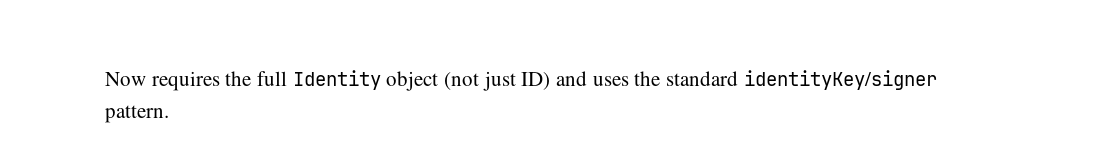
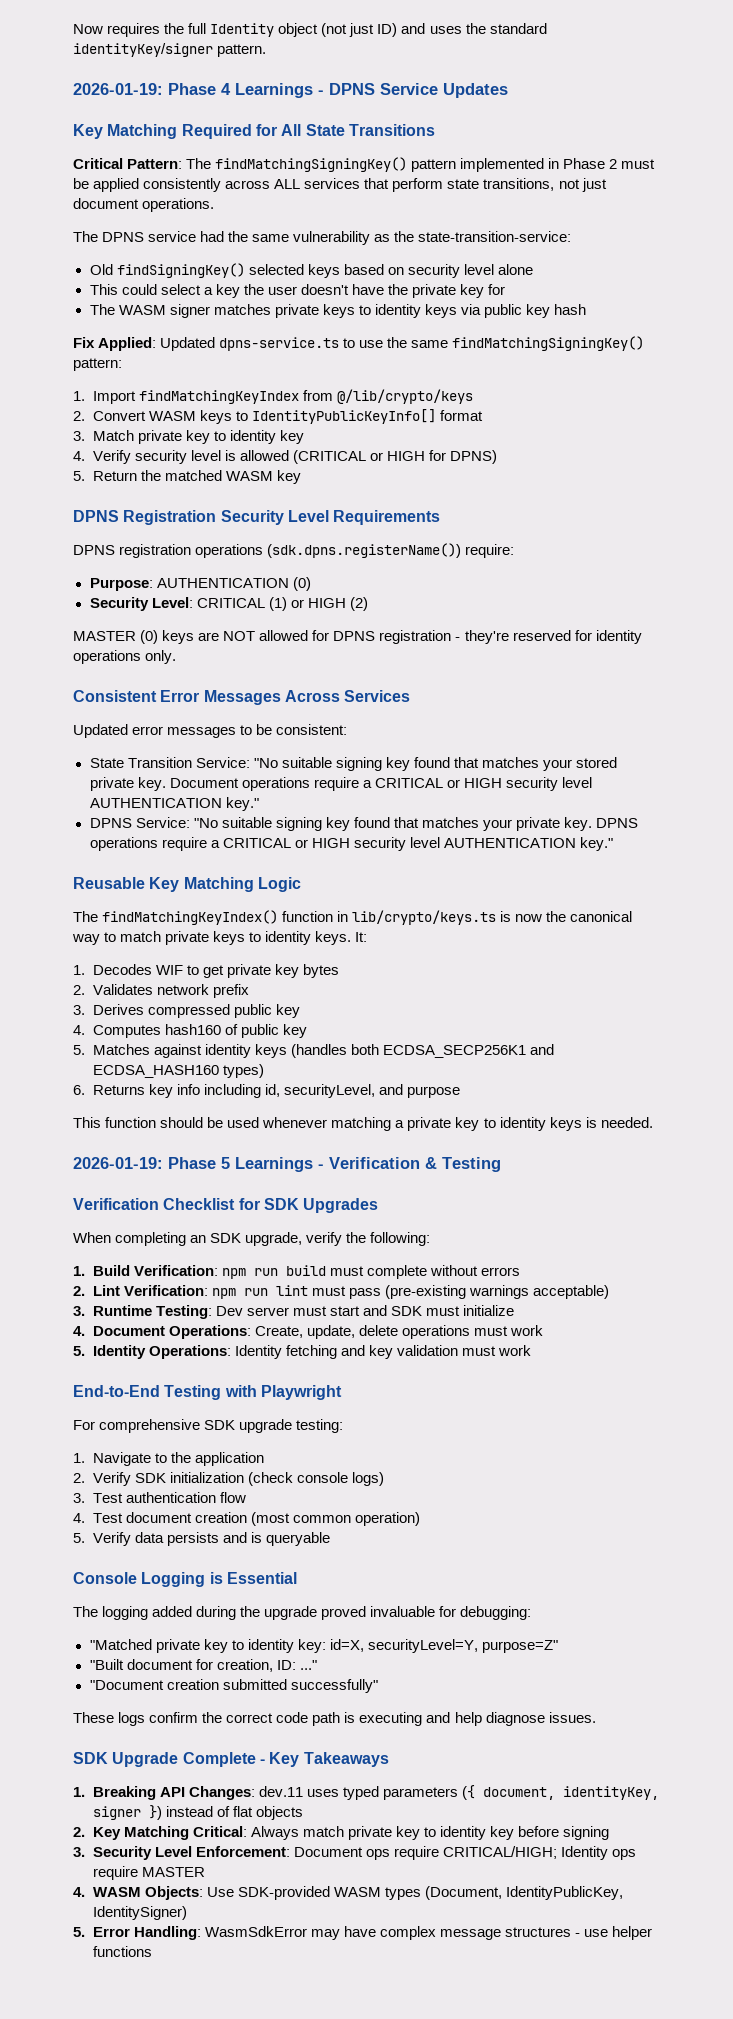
(169, 114) none -> [73,83,508,98] [73,124,435,139] [73,157,656,172] [73,178,607,192] [73,198,215,212] [73,231,572,245] [89,263,533,278] [89,284,506,298] [89,304,587,318] [73,336,645,351] [73,358,122,371] [73,389,473,404] [73,409,484,424] [73,430,305,444] [73,450,498,464] [73,470,301,484] [73,510,441,525] [73,543,515,558] [89,577,311,591] [89,597,368,611] [73,630,642,644] [73,650,177,664] [73,690,411,705] [73,724,348,738] [89,757,618,771] [89,777,593,791] [89,797,259,811] [89,817,639,831] [89,837,613,851] [73,877,301,892] [73,910,633,925] [72,931,368,945] [73,964,340,978] [73,984,249,998] [73,1004,300,1018] [73,1024,307,1038] [73,1044,555,1058] [92,1064,264,1078] [73,1084,461,1098] [73,1117,653,1131] [73,1157,501,1172] [73,1198,379,1213] [73,1232,431,1246] [73,1265,521,1279] [73,1285,610,1299] [73,1305,515,1319] [73,1325,544,1339] [73,1345,532,1359] [73,1385,342,1400] [73,1419,344,1433] [73,1452,264,1466] [73,1472,385,1486] [73,1492,246,1503] [73,1512,421,1526] [73,1532,331,1546] [73,1572,297,1587] [73,1606,532,1620] [89,1639,558,1653] [89,1659,317,1672] [89,1679,378,1693] [73,1712,596,1726] [73,1752,389,1767] [73,1785,660,1800] [92,1805,303,1820] [73,1826,610,1840] [73,1846,637,1860] [92,1866,205,1880] [73,1886,624,1900] [92,1906,187,1920] [73,1926,653,1940] [92,1946,152,1957] // 2026-01-19: Phase 4 Learnings - DPNS Service Updates // Key Matching Required for All State Transitions // Critical Pattern: The findMatchingSigningKey() pattern implemented in Phase 2 must be applied consistently across ALL services that perform state transitions, not just document operations. // The DPNS service had the same vulnerability as the state-transition-service: // Old findSigningKey() selected keys based on security level alone // This could select a key the user doesn't have the private key for // The WASM signer matches private keys to identity keys via public key hash // Fix Applied: Updated dpns-service.ts to use the same findMatchingSigningKey() pattern: // 1. Import findMatchingKeyIndex from @/lib/crypto/keys // 2. Convert WASM keys to IdentityPublicKeyInfo[] format // 3. Match private key to identity key // 4. Verify security level is allowed (CRITICAL or HIGH for DPNS) // 5. Return the matched WASM key // DPNS Registration Security Level Requirements // DPNS registration operations (sdk.dpns.registerName()) require: // Purpose: AUTHENTICATION (0) // Security Level: CRITICAL (1) or HIGH (2) // MASTER (0) keys are NOT allowed for DPNS registration - they're reserved for identity operations only. // Consistent Error Messages Across Services // Updated error messages to be consistent: // State Transition Service: "No suitable signing key found that matches your stored private key. Document operations require a CRITICAL or HIGH security level AUTHENTICATION key." // DPNS Service: "No suitable signing key found that matches your private key. DPNS operations require a CRITICAL or HIGH security level AUTHENTICATION key." // Reusable Key Matching Logic // The findMatchingKeyIndex() function in lib/crypto/keys.ts is now the canonical way to match private keys to identity keys. It: // 1. Decodes WIF to get private key bytes // 2. Validates network prefix // 3. Derives compressed public key // 4. Computes hash160 of public key // 5. Matches against identity keys (handles both ECDSA_SECP256K1 and ECDSA_HASH160 types) // 6. Returns key info including id, securityLevel, and purpose // This function should be used whenever matching a private key to identity keys is needed. // 2026-01-19: Phase 5 Learnings - Verification & Testing // Verification Checklist for SDK Upgrades // When completing an SDK upgrade, verify the following: // 1. Build Verification: npm run build must complete without errors // 2. Lint Verification: npm run lint must pass (pre-existing warnings acceptable) // 3. Runtime Testing: Dev server must start and SDK must initialize // 4. Document Operations: Create, update, delete operations must work // 5. Identity Operations: Identity fetching and key validation must work // End-to-End Testing with Playwright // For comprehensive SDK upgrade testing: // 1. Navigate to the application // 2. Verify SDK initialization (check console logs) // 3. Test authentication flow // 4. Test document creation (most common operation) // 5. Verify data persists and is queryable // Console Logging is Essential // The logging added during the upgrade proved invaluable for debugging: // "Matched private key to identity key: id=X, securityLevel=Y, purpose=Z" // "Built document for creation, ID: ..." // "Document creation submitted successfully" // These logs confirm the correct code path is executing and help diagnose issues. // SDK Upgrade Complete - Key Takeaways // 1. Breaking API Changes: dev.11 uses typed parameters ({ document, identityKey, signer }) instead of flat objects // 2. Key Matching Critical: Always match private key to identity key before signing // 3. Security Level Enforcement: Document ops require CRITICAL/HIGH; Identity ops require MASTER // 4. WASM Objects: Use SDK-provided WASM types (Document, IdentityPublicKey, IdentitySigner) // 5. Error Handling: WasmSdkError may have complex message structures - use helper functions

